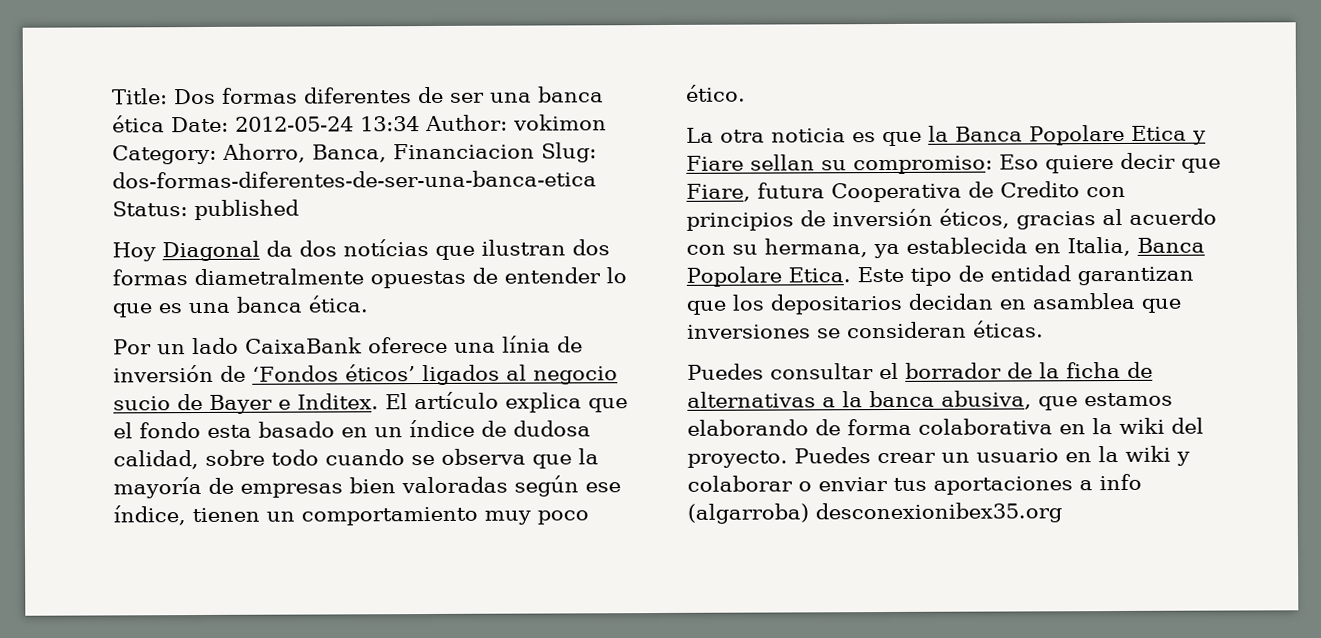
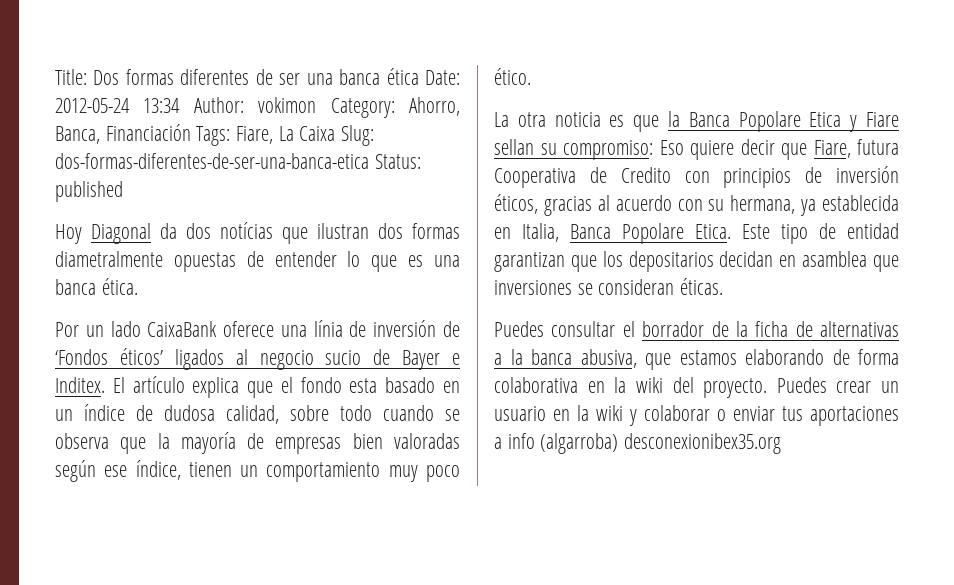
[393,143,535,160] Financiacion -> [105,124,336,146] Financiación Tags: Fiare, La Caixa

